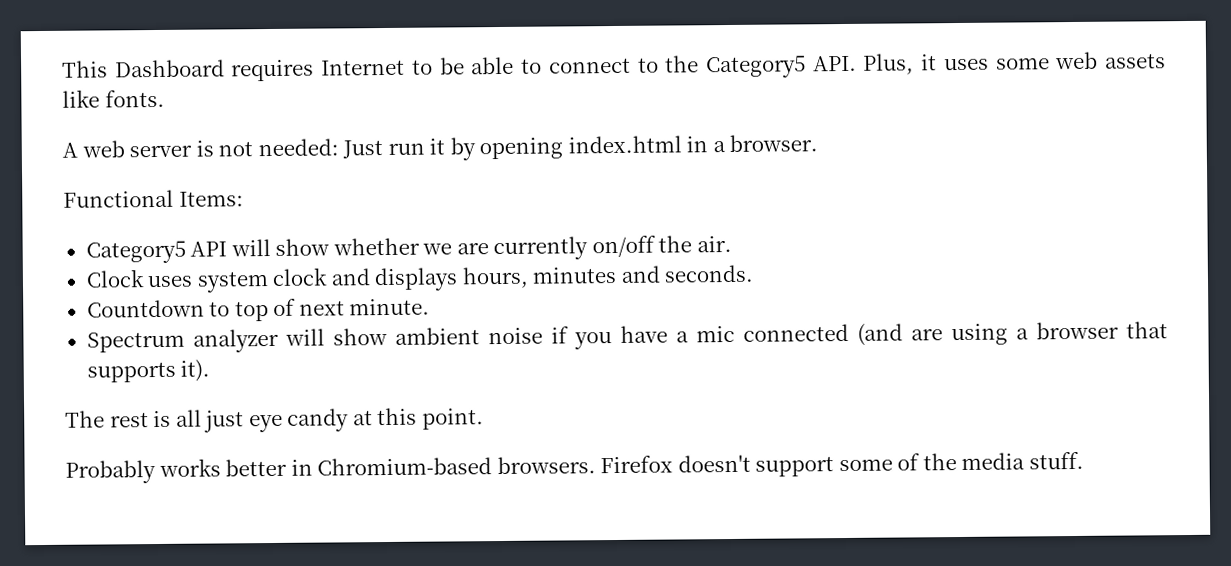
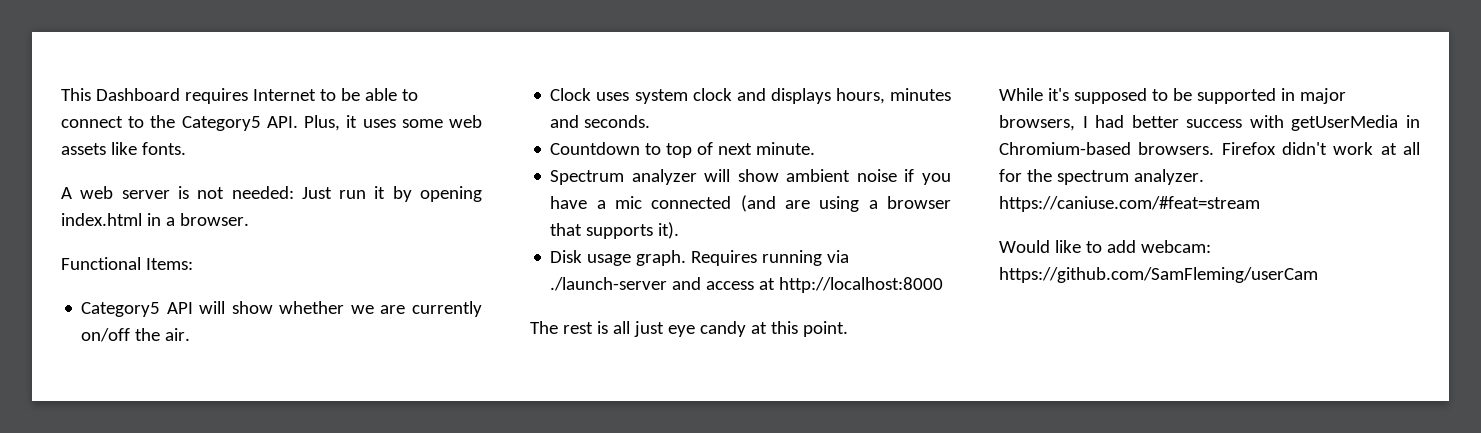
(211, 370) none -> [550,250,850,266] [550,277,944,293] // Disk usage graph. Requires running via ./launch-server and access at http://localhost:8000
[65,451,1084,484] Probably works better in Chromium-based browsers. Firefox doesn't support some of the media stuff. -> [999,88,1346,104] [999,115,1420,131] [999,142,1420,155] [999,169,1204,185] [999,196,1260,212] [999,240,1211,253] [999,267,1318,283] While it's supposed to be supported in major browsers, I had better success with getUserMedia in Chromium-based browsers. Firefox didn't work at all for the spectrum analyzer. https://caniuse.com/#feat=stream // Would like to add webcam: https://github.com/SamFleming/userCam

